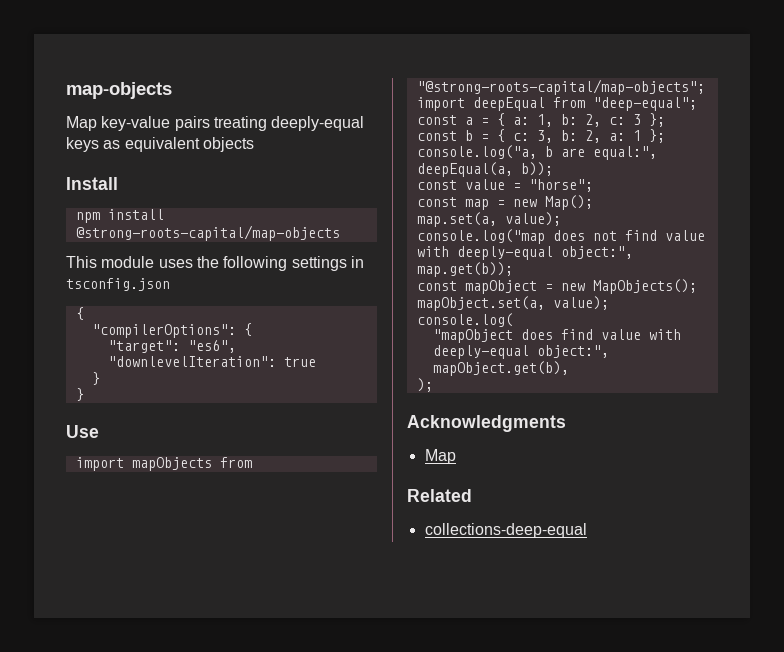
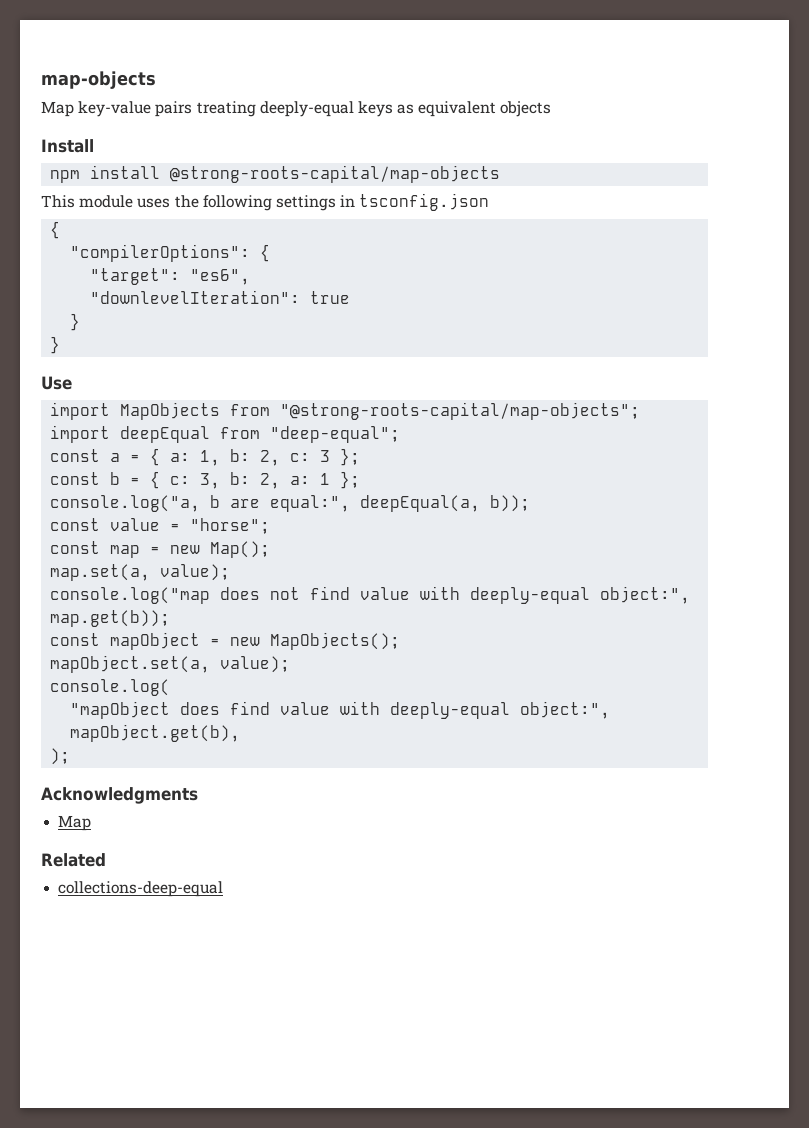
[131,457,212,471] mapObjects -> [120,402,221,420] MapObjects

